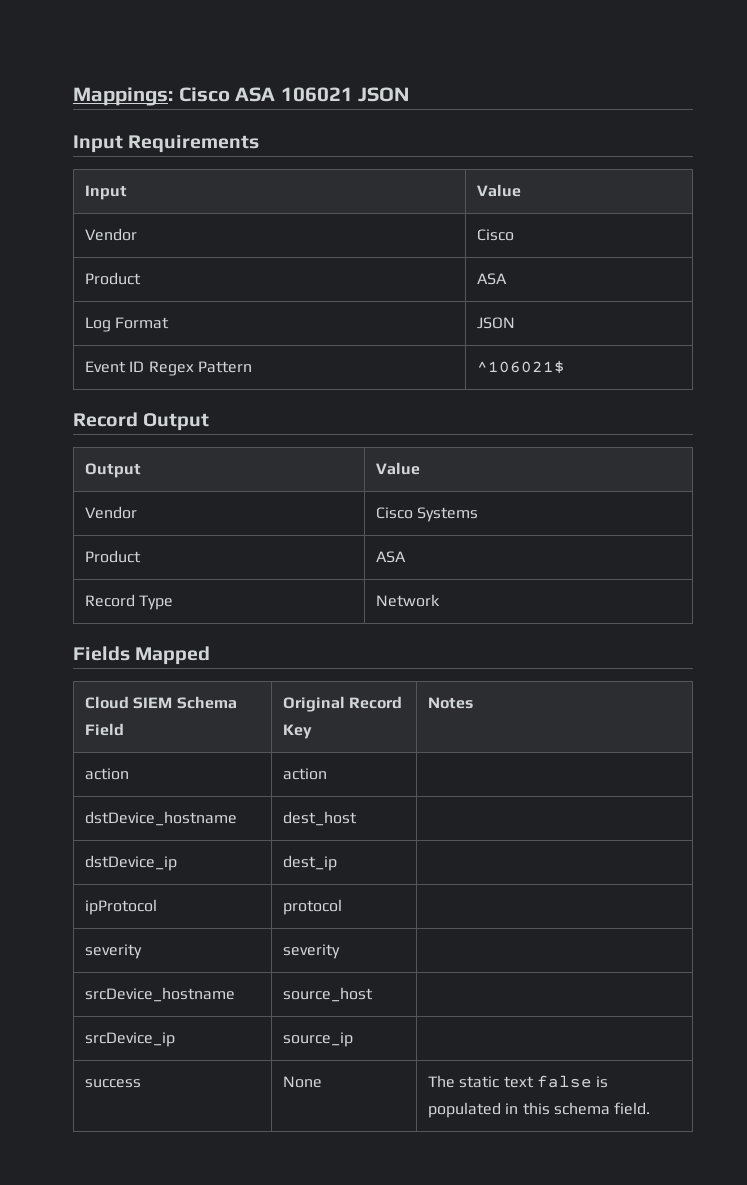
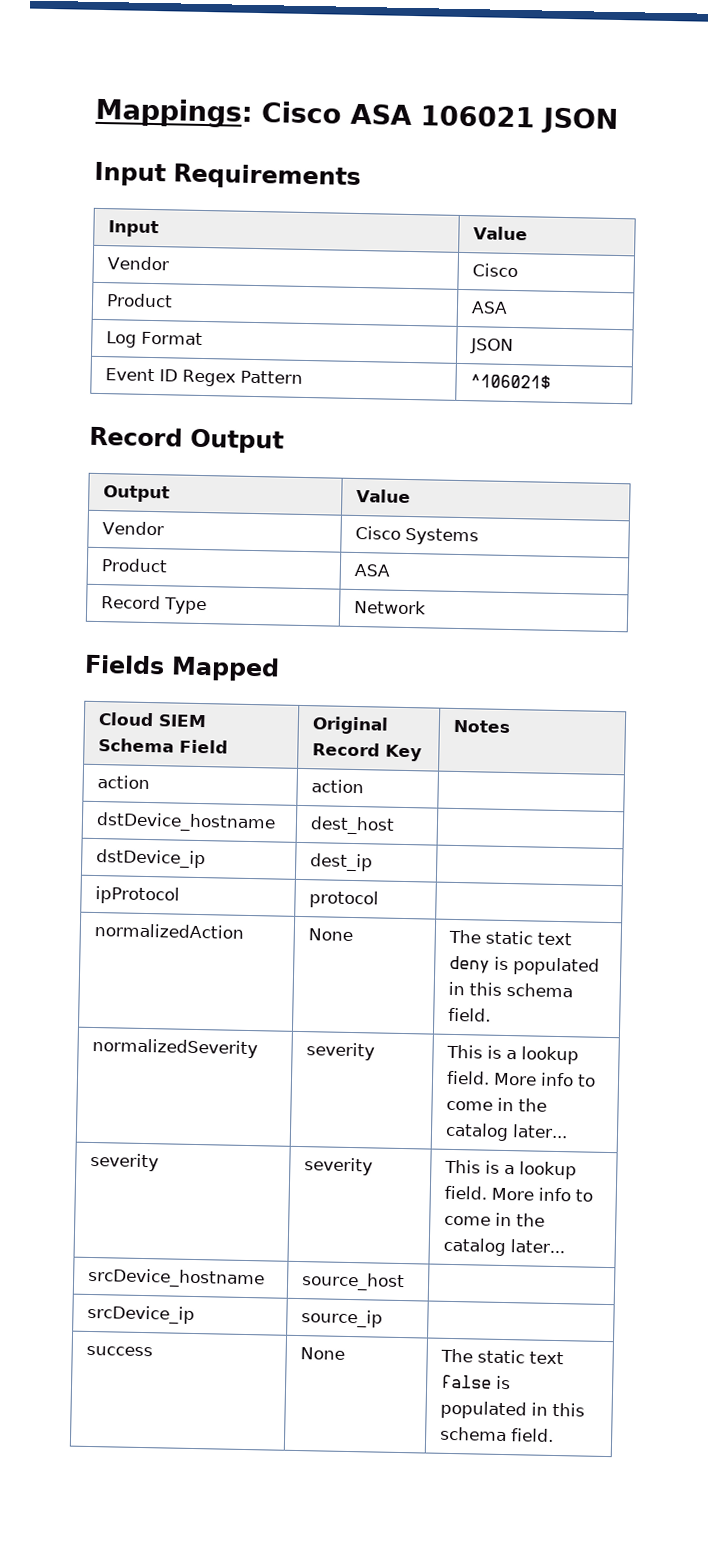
[84,944,142,959] [282,944,340,959] severity | severity | -> [93,922,244,939] [307,928,353,942] [447,929,572,946] [448,955,600,976] [447,981,573,998] [447,1007,491,1022] [91,1037,258,1059] [305,1042,375,1061] [445,1044,579,1065] [445,1070,596,1087] [445,1097,547,1112] [444,1122,568,1142] [89,1152,159,1172] [303,1157,373,1176] [443,1159,577,1180] [443,1185,593,1202] [443,1212,545,1227] [442,1237,565,1257] normalizedAction | None | The static text deny is populated in this schema field. // normalizedSeverity | severity | This is a lookup field. More info to come in the catalog later... // severity | severity | This is a lookup field. More info to come in the catalog later...

